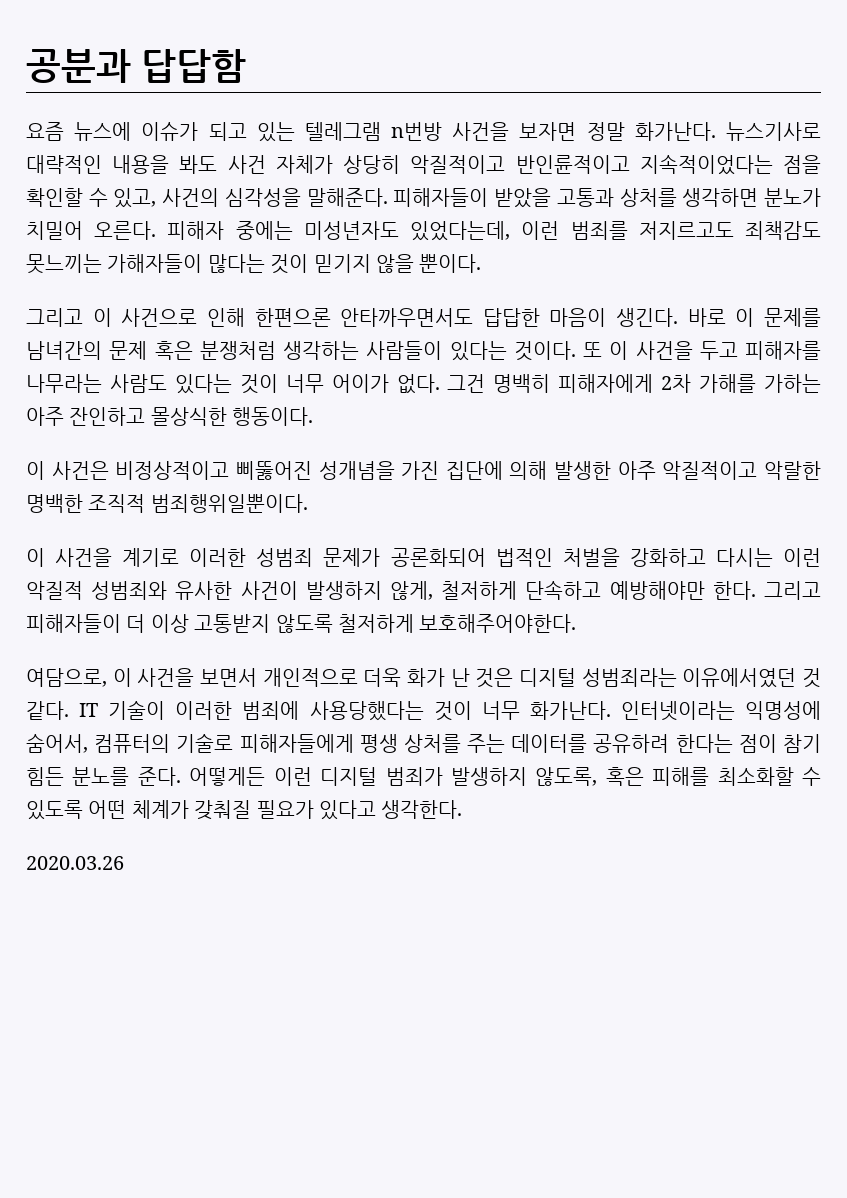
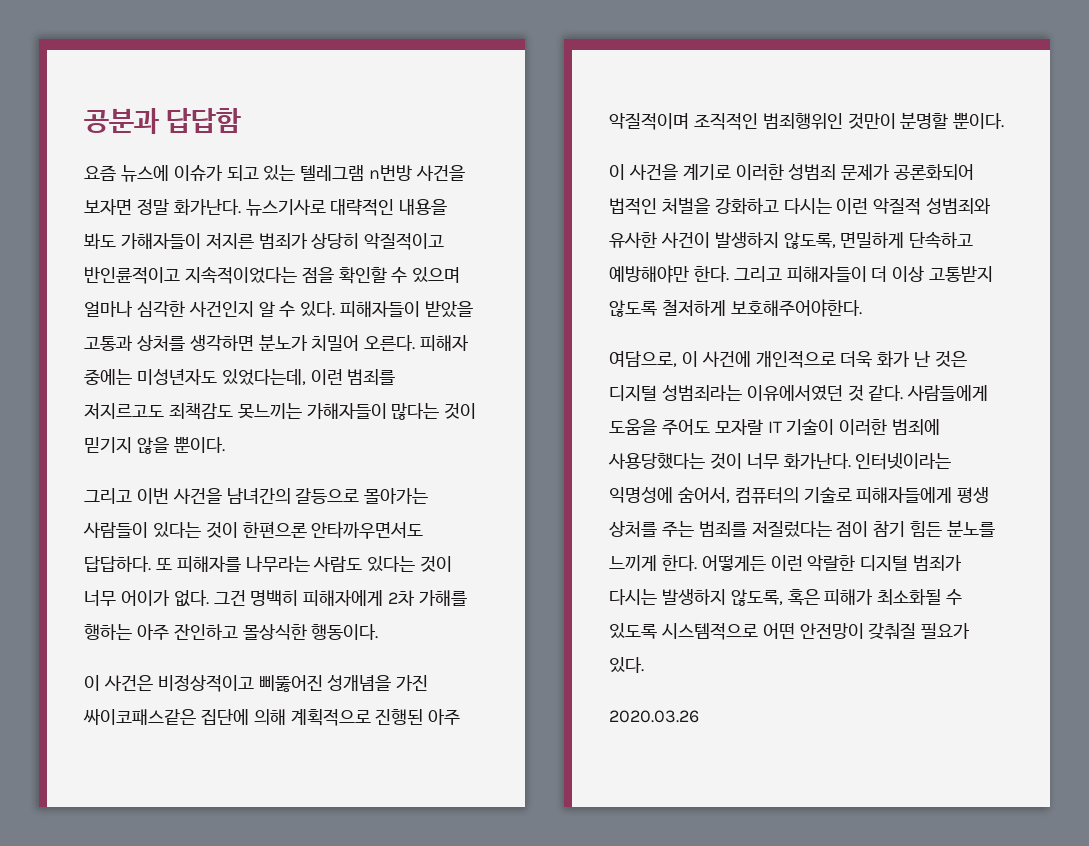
[227,155,333,174] 사건 자체가 -> [120,233,308,249] 가해자들이 저지른 범죄가
[113,188,388,208] 있고, 사건의 심각성을 말해준다. -> [412,267,461,283] [84,300,336,317] 있으며 얼마나 심각한 사건인지 알 수 있다.
[92,308,821,327] [26,341,738,361] 이 사건으로 인해 한편으론 안타까우면서도 답답한 마음이 생긴다. 바로 이 문제를 남녀간의 문제 혹은 분쟁처럼 생각하는 사람들이 있다는 것이다. 또 이 사건을 두고 -> [136,488,429,504] [83,521,424,539] [84,556,172,572] 이번 사건을 남녀간의 갈등으로 몰아가는 사람들이 있다는 것이 한편으론 안타까우면서도 답답하다. 또
[764,374,821,393] 가하는 -> [84,624,132,640] 행하는
(440, 470) none -> [83,709,196,725] 싸이코패스같은
[554,461,821,480] [26,494,308,513] 발생한 아주 악질적이고 악랄한 명백한 조직적 범죄행위일뿐이다. -> [290,708,461,726] [609,112,1005,130] 계획적으로 진행된 아주 악질적이며 조직적인 범죄행위인 것만이 분명할 뿐이다.
[389,581,518,600] 않게, 철저하게 -> [783,232,905,249] 않도록, 면밀하게
[137,668,257,687] 사건을 보면서 -> [701,351,751,367] 사건에
(69, 710) none -> [907,385,989,401] [609,419,763,435] 사람들에게 도움을 주어도 모자랄
[511,734,733,753] 데이터를 공유하려 한다는 -> [698,521,832,537] 범죄를 저질렀다는
[137,767,181,786] 준다. -> [609,555,697,571] 느끼게 한다.
(312, 776) none -> [807,555,856,571] 악랄한
(443, 776) none -> [609,589,657,605] 다시는
[652,767,821,786] [26,800,463,820] 피해를 최소화할 수 있도록 어떤 체계가 갖춰질 필요가 있다고 생각한다. -> [824,588,963,606] [609,622,971,640] [609,657,644,673] 피해가 최소화될 수 있도록 시스템적으로 어떤 안전망이 갖춰질 필요가 있다.

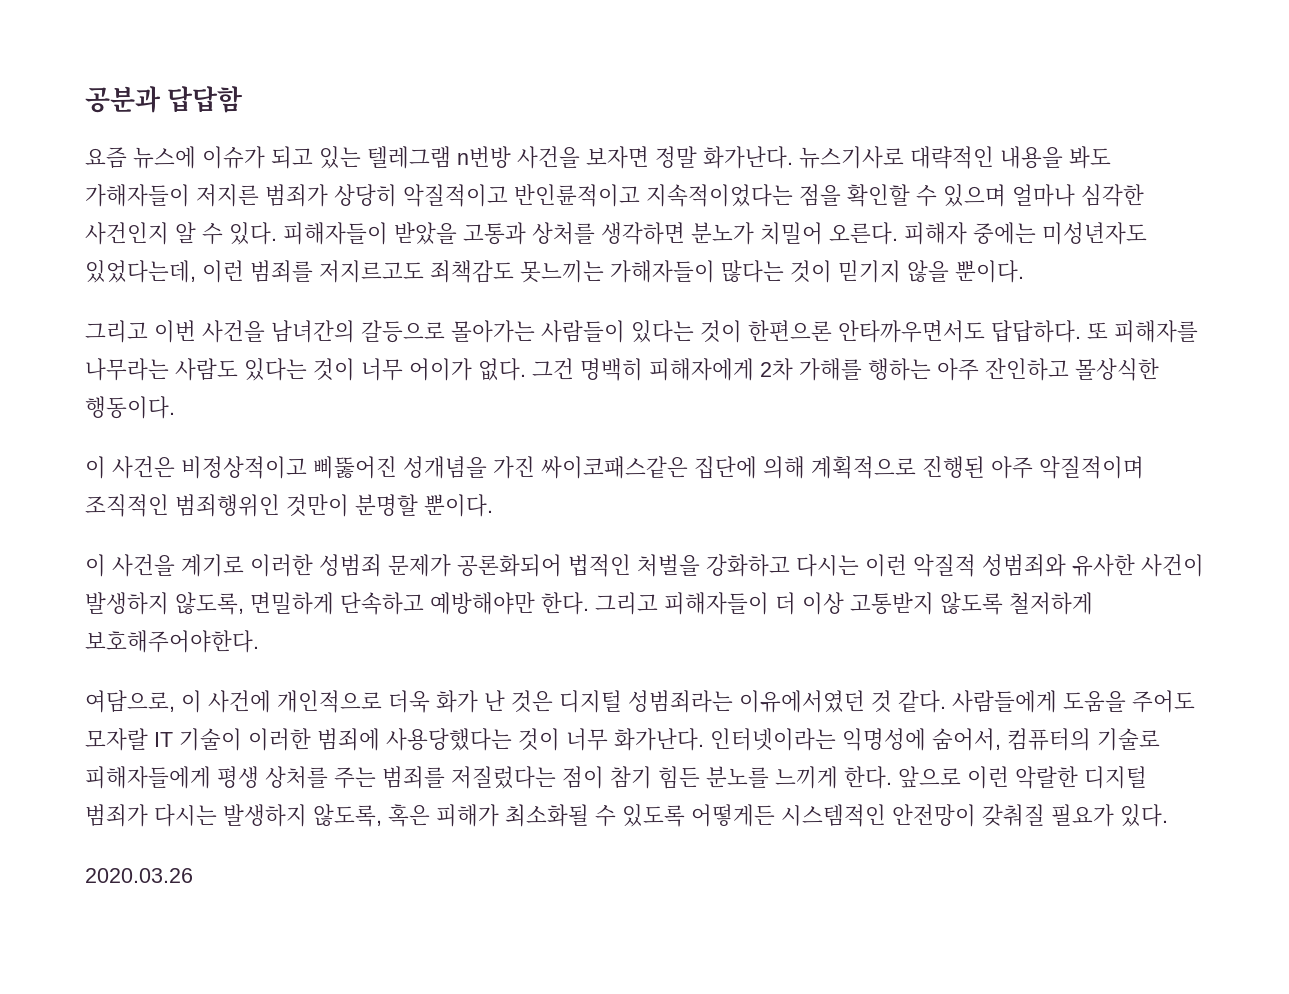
[701,555,766,571] 어떻게든 -> [898,766,961,788] 앞으로
[661,623,795,640] 시스템적으로 어떤 -> [691,804,886,827] 어떻게든 시스템적인

